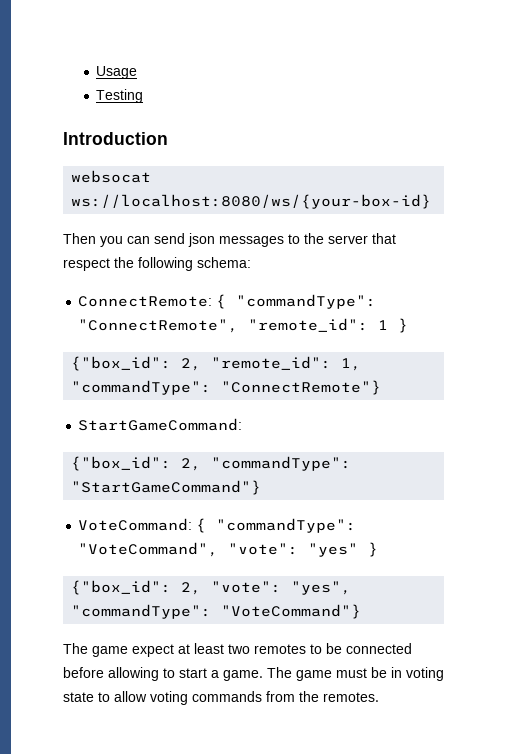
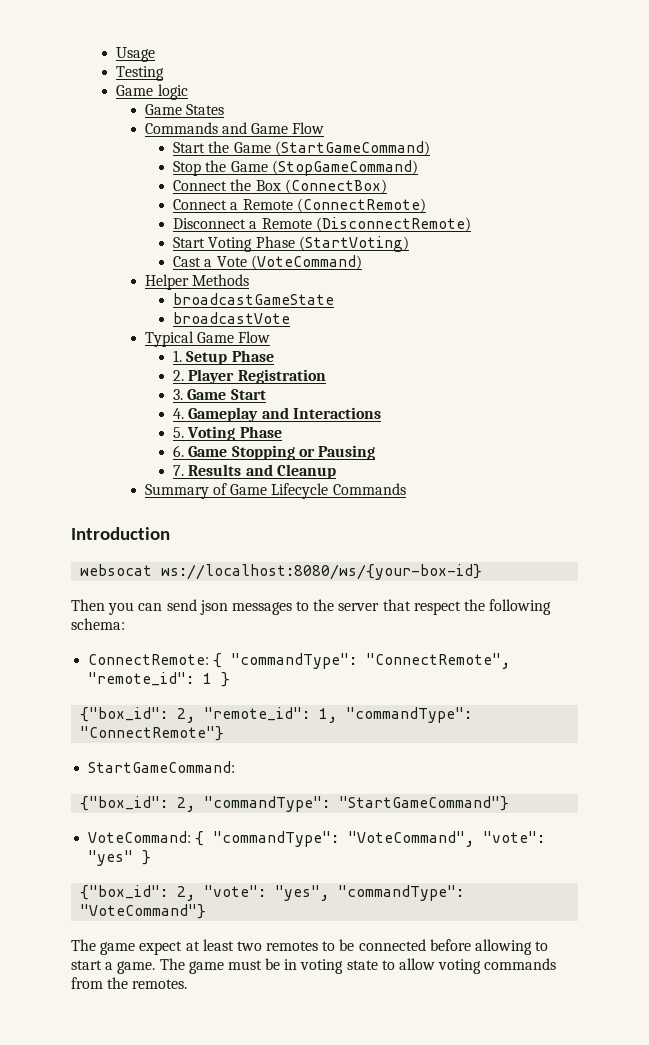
(144, 96) none -> [116,84,188,100] [144,104,224,115] [144,122,325,134] [173,141,430,156] [173,160,418,176] [173,179,387,194] [173,198,426,213] [173,217,471,232] [173,236,409,252] [173,255,362,270] [144,274,249,290] [173,293,335,305] [173,312,291,324] [144,331,271,347] [173,350,274,365] [173,369,326,384] [173,389,266,400] [173,407,381,422] [173,426,282,441] [173,445,375,460] [173,464,336,479] [144,483,406,499] // Game logic // Game States // Commands and Game Flow // Start the Game (StartGameCommand) // Stop the Game (StopGameCommand) // Connect the Box (ConnectBox) // Connect a Remote (ConnectRemote) // Disconnect a Remote (DisconnectRemote) // Start Voting Phase (StartVoting) // Cast a Vote (VoteCommand) // Helper Methods // broadcastGameState // broadcastVote // Typical Game Flow // 1. Setup Phase // 2. Player Registration // 3. Game Start // 4. Gameplay and Interactions // 5. Voting Phase // 6. Game Stopping or Pausing // 7. Results and Cleanup // Summary of Game Lifecycle Commands

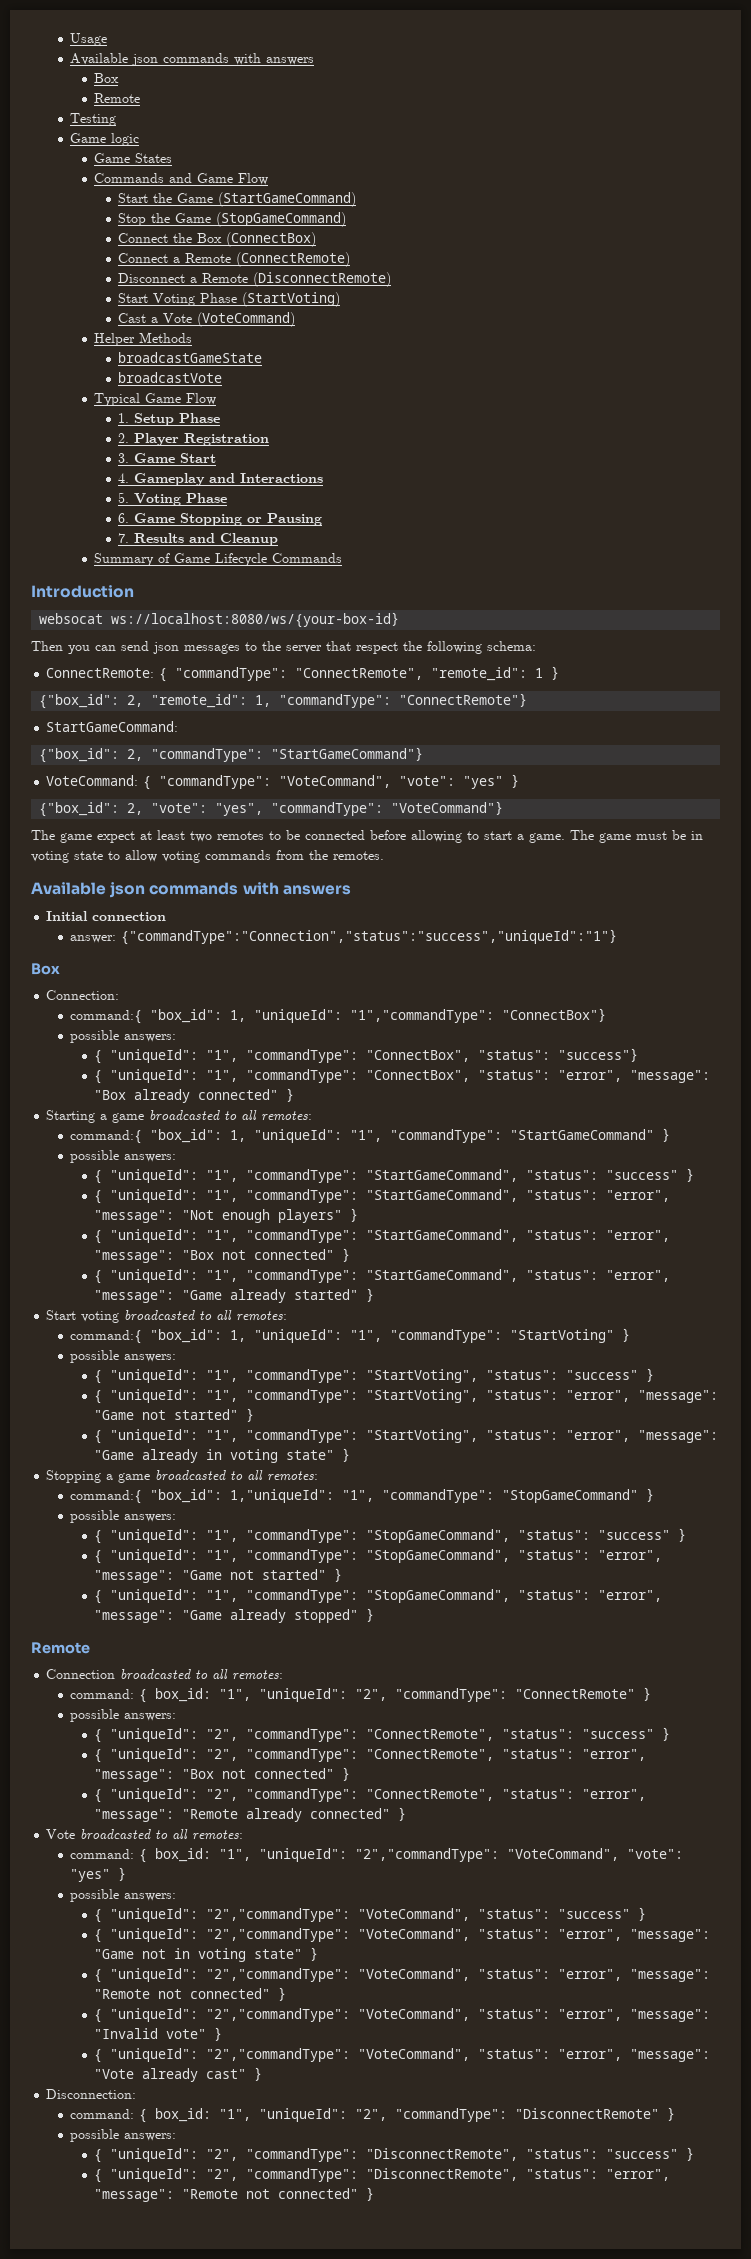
(156, 54) none -> [70,53,315,66] [94,73,120,83] [94,93,141,103] // Available json commands with answers // Box // Remote
(188, 984) none -> [31,882,351,898] [46,911,167,921] [70,929,618,945] [31,963,60,975] [46,990,120,1000] [70,1008,607,1024] [70,1030,177,1043] [94,1048,639,1064] [94,1069,711,1084] [94,1088,295,1103] [46,1110,313,1123] [70,1128,671,1144] [70,1150,177,1163] [94,1168,695,1184] [94,1189,671,1204] [94,1208,359,1223] [94,1229,671,1244] [94,1248,351,1263] [94,1269,671,1284] [94,1288,375,1303] [46,1310,288,1323] [70,1328,631,1344] [70,1350,177,1363] [94,1368,655,1384] [94,1389,719,1404] [94,1408,255,1422] [94,1429,719,1444] [94,1448,351,1463] [46,1470,319,1483] [70,1488,655,1504] [70,1510,177,1523] [94,1528,687,1544] [94,1549,663,1564] [94,1568,343,1583] [94,1589,663,1604] [94,1608,375,1623] [31,1642,90,1654] [46,1669,284,1680] [70,1687,652,1703] [70,1709,177,1722] [94,1727,671,1743] [94,1748,647,1763] [94,1767,351,1782] [94,1788,647,1803] [94,1807,407,1822] [46,1829,244,1840] [70,1848,684,1863] [70,1867,127,1882] [70,1889,177,1902] [94,1907,647,1923] [94,1928,711,1943] [94,1947,319,1962] [94,1968,711,1983] [94,1987,287,2001] [94,2008,711,2023] [94,2027,223,2041] [94,2048,711,2063] [94,2067,263,2082] [46,2089,137,2099] [70,2107,676,2123] [70,2129,177,2142] [94,2147,695,2163] [94,2168,671,2183] [94,2187,375,2202] // Available json commands with answers // Initial connection // answer: {"commandType":"Connection","status":"success","uniqueId":"1"} // Box // Connection: // command:{ "box_id": 1, "uniqueId": "1","commandType": "ConnectBox"} // possible answers: // { "uniqueId": "1", "commandType": "ConnectBox", "status": "success"} // { "uniqueId": "1", "commandType": "ConnectBox", "status": "error", "message": "Box already connected" } // Starting a game broadcasted to all remotes: // command:{ "box_id": 1, "uniqueId": "1", "commandType": "StartGameCommand" } // possible answers: // { "uniqueId": "1", "commandType": "StartGameCommand", "status": "success" } // { "uniqueId": "1", "commandType": "StartGameCommand", "status": "error", "message": "Not enough players" } // { "uniqueId": "1", "commandType": "StartGameCommand", "status": "error", "message": "Box not connected" } // { "uniqueId": "1", "commandType": "StartGameCommand", "status": "error", "message": "Game already started" } // Start voting broadcasted to all remotes: // command:{ "box_id": 1, "uniqueId": "1", "commandType": "StartVoting" } // possible answers: // { "uniqueId": "1", "commandType": "StartVoting", "status": "success" } // { "uniqueId": "1", "commandType": "StartVoting", "status": "error", "message": "Game not started" } // { "uniqueId": "1", "commandType": "StartVoting", "status": "error", "message": "Game already in voting state" } // Stopping a game broadcasted to all remotes: // command:{ "box_id": 1,"uniqueId": "1", "commandType": "StopGameCommand" } // possible answers: // { "uniqueId": "1", "commandType": "StopGameCommand", "status": "success" } // { "uniqueId": "1", "commandType": "StopGameCommand", "status": "error", "message": "Game not started" } // { "uniqueId": "1", "commandType": "StopGameCommand", "status": "error", "message": "Game already stopped" } // Remote // Connection broadcasted to all remotes: // command: { box_id: "1", "uniqueId": "2", "commandType": "ConnectRemote" } // possible answers: // { "uniqueId": "2", "commandType": "ConnectRemote", "status": "success" } // { "uniqueId": "2", "commandType": "ConnectRemote", "status": "error", "message": "Box not connected" } // { "uniqueId": "2", "commandType": "ConnectRemote", "status": "error", "message": "Remote already connected" } // Vote broadcasted to all remotes: // command: { box_id: "1", "uniqueId": "2","commandType": "VoteCommand", "vote": "yes" } // possible answers: // { "uniqueId": "2","commandType": "VoteCommand", "status": "success" } // { "uniqueId": "2","commandType": "VoteCommand", "status": "error", "message": "Game not in voting state" } // { "uniqueId": "2","commandType": "VoteCommand", "status": "error", "message": "Remote not connected" } // { "uniqueId": "2","commandType": "VoteCommand", "status": "error", "message": "Invalid vote" } // { "uniqueId": "2","commandType": "VoteCommand", "status": "error", "message": "Vote already cast" } // Disconnection: // command: { box_id: "1", "uniqueId": "2", "commandType": "DisconnectRemote" } // possible answers: // { "uniqueId": "2", "commandType": "DisconnectRemote", "status": "success" } // { "uniqueId": "2", "commandType": "DisconnectRemote", "status": "error", "message": "Remote not connected" }

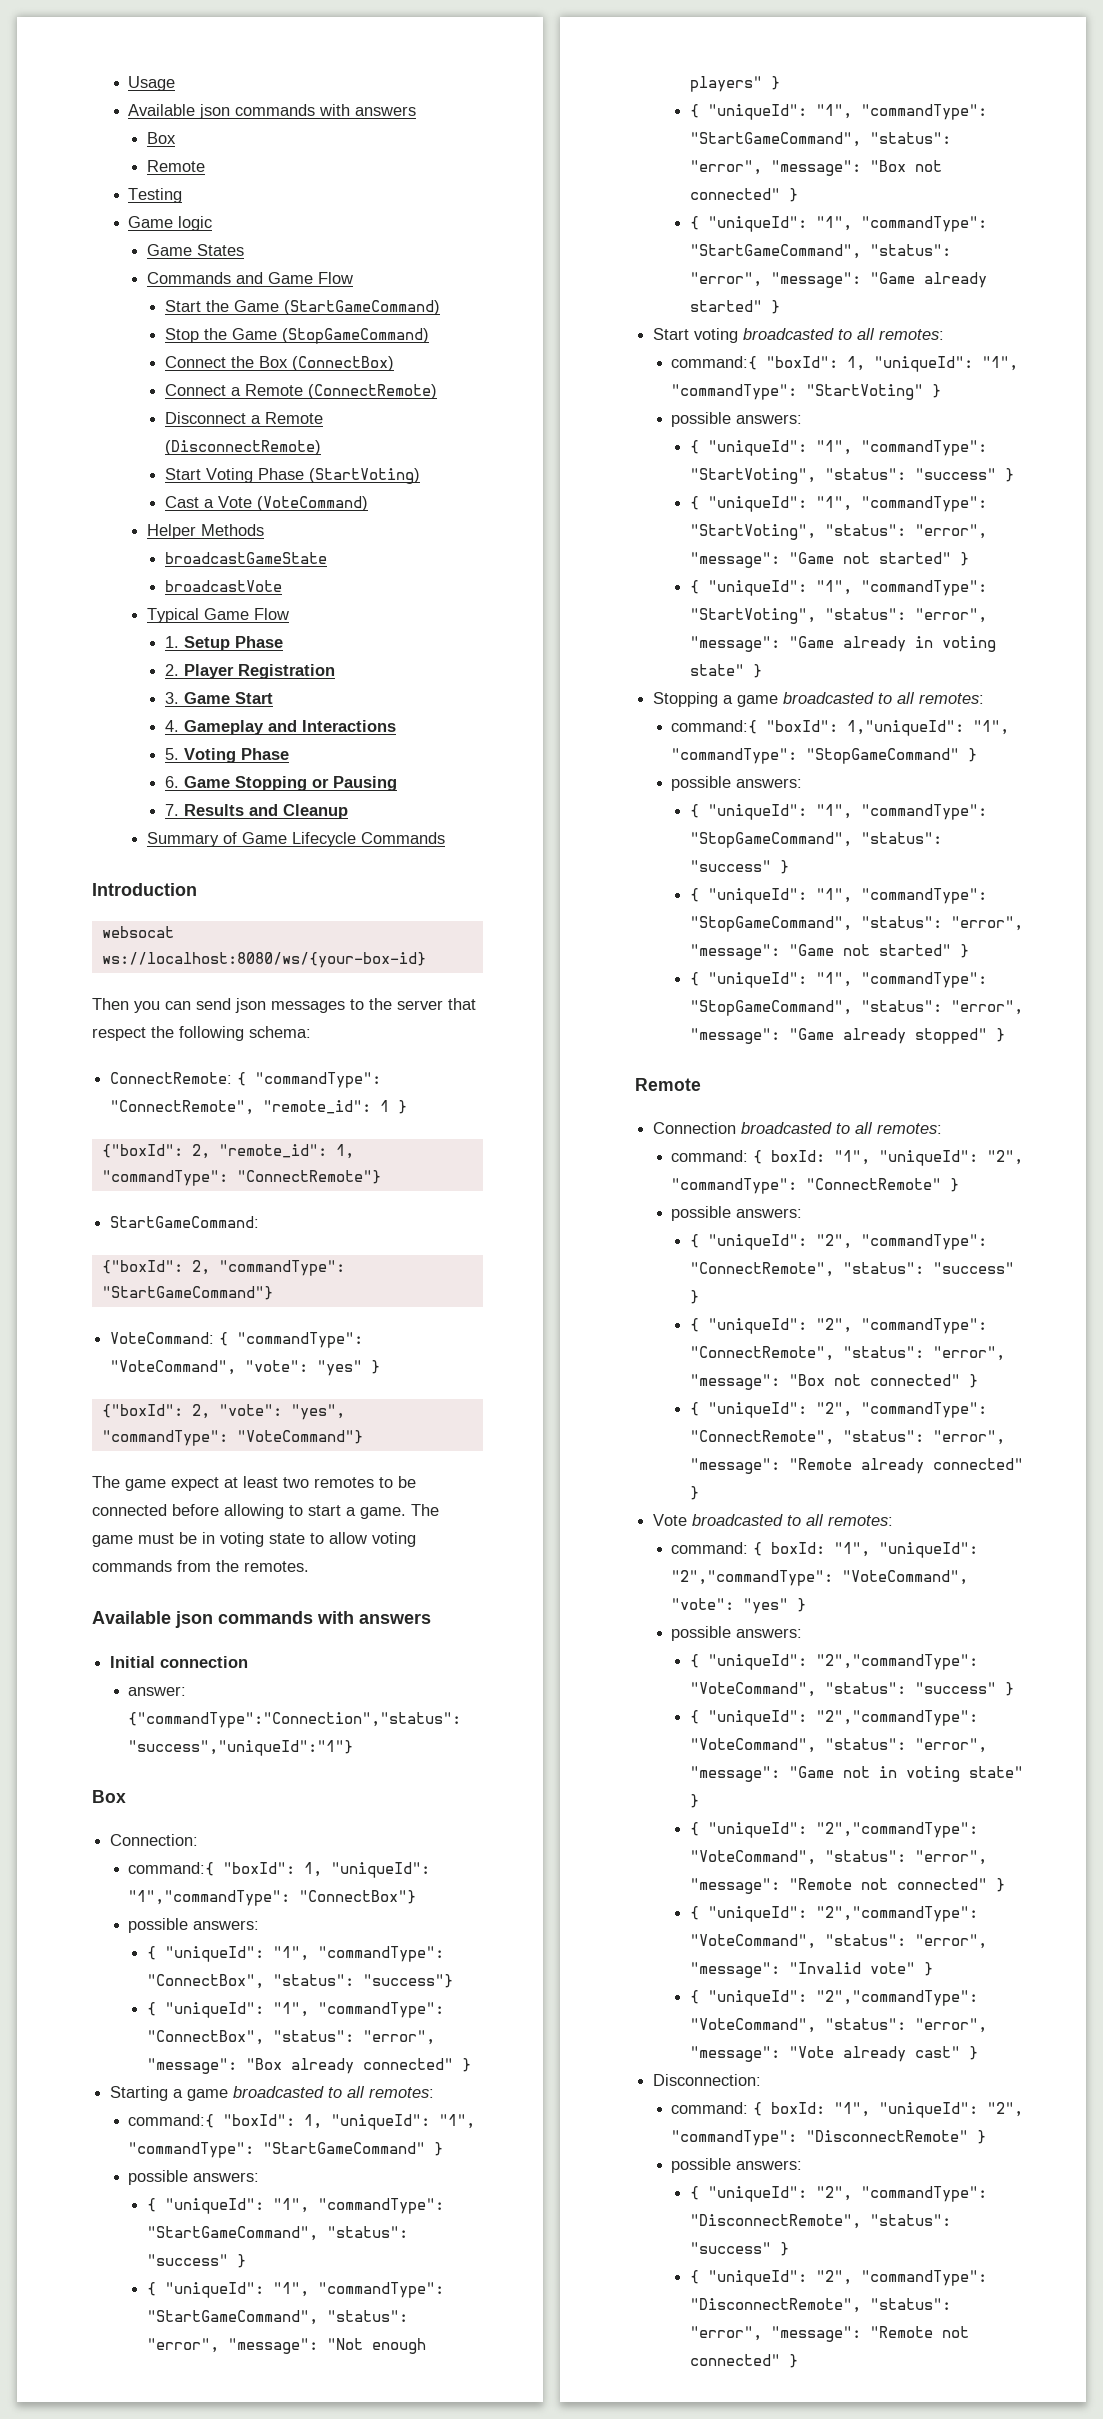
[39,694,120,709] {"box_id": -> [101,1144,183,1158] {"boxId":
[39,748,120,763] {"box_id": -> [101,1260,183,1274] {"boxId":
[39,802,120,817] {"box_id": -> [101,1404,183,1418] {"boxId":
[150,1009,223,1023] "box_id": -> [223,1862,296,1874] "boxId":
[150,1129,223,1143] "box_id": -> [223,2114,296,2126] "boxId":
[150,1329,223,1343] "box_id": -> [766,356,839,368] "boxId":
[150,1489,223,1503] "box_id": -> [766,720,839,732] "boxId":
[155,1688,212,1702] box_id: -> [771,1150,826,1162] boxId:
[155,1848,212,1862] box_id: -> [771,1542,826,1554] boxId:
[155,2108,212,2122] box_id: -> [771,2102,826,2114] boxId:

